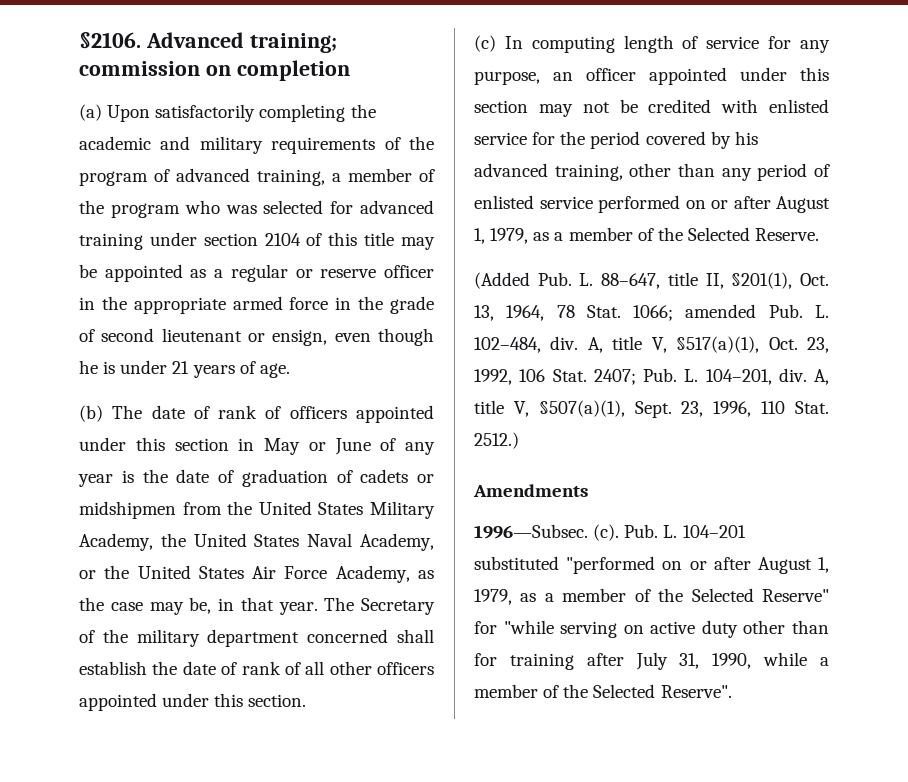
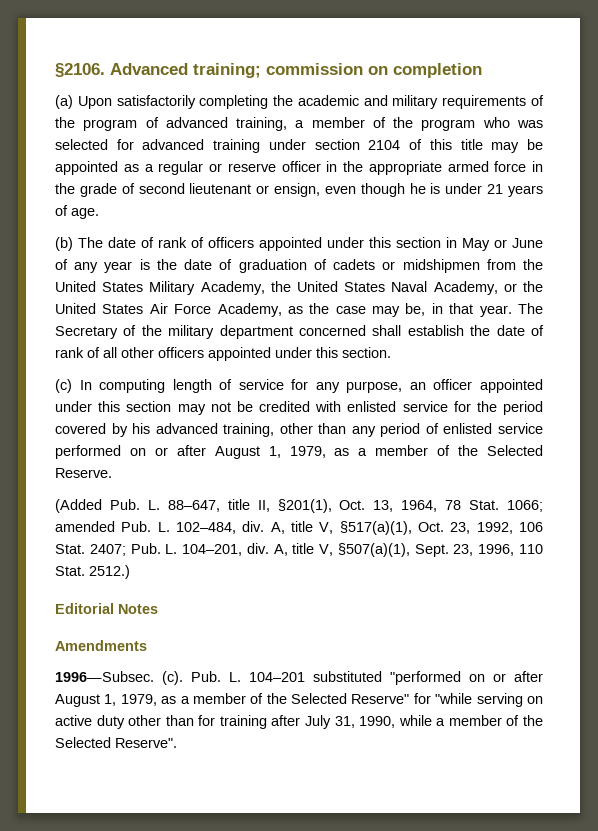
(519, 440) none -> [55,603,158,614] // Editorial Notes

